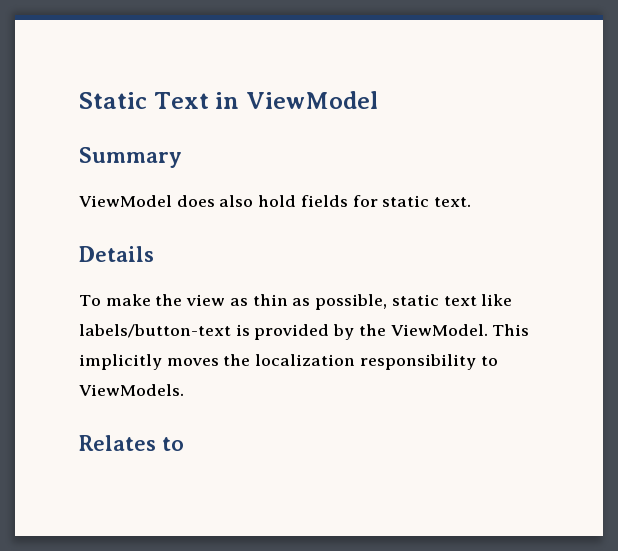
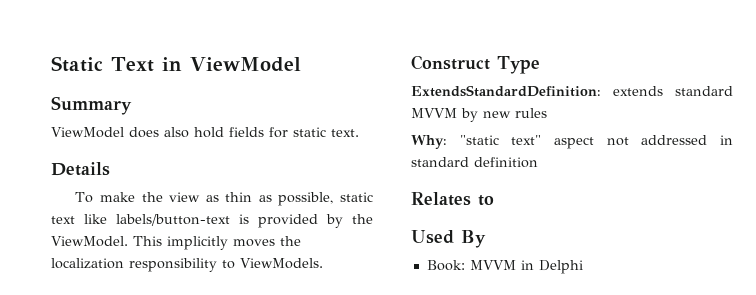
[79,435,184,451] Relates to -> [411,55,540,74] [411,85,733,97] [411,108,547,122] [411,135,733,149] [411,157,538,168] [411,192,494,206] [411,230,486,248] [426,260,583,274] Construct Type // ExtendsStandardDefinition: extends standard MVVM by new rules // Why: "static text" aspect not addressed in standard definition // Relates to // Used By // Book: MVVM in Delphi

